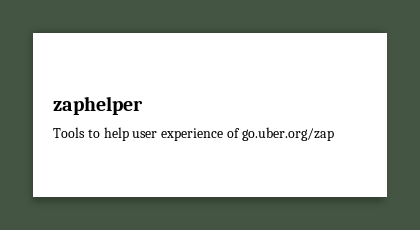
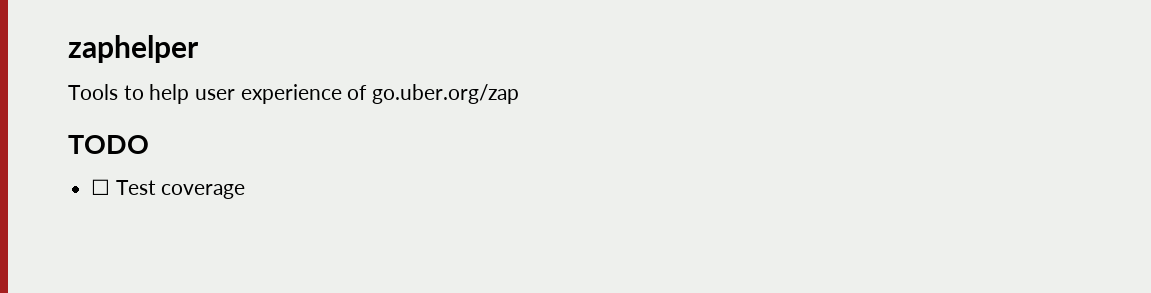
(334, 134) none -> [68,135,149,154] [91,179,246,199] // TODO // ☐ Test coverage

